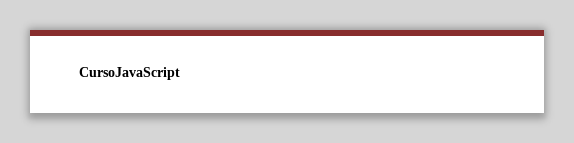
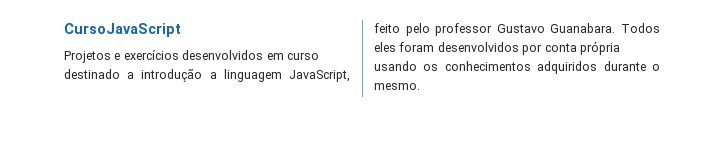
(180, 73) none -> [64,50,319,63] [64,69,350,82] [374,23,660,36] [374,41,620,55] [374,61,660,74] [374,83,420,90] // Projetos e exercícios desenvolvidos em curso destinado a introdução a linguagem JavaScript, feito pelo professor Gustavo Guanabara. Todos eles foram desenvolvidos por conta própria usando os conhecimentos adquiridos durante o mesmo.

